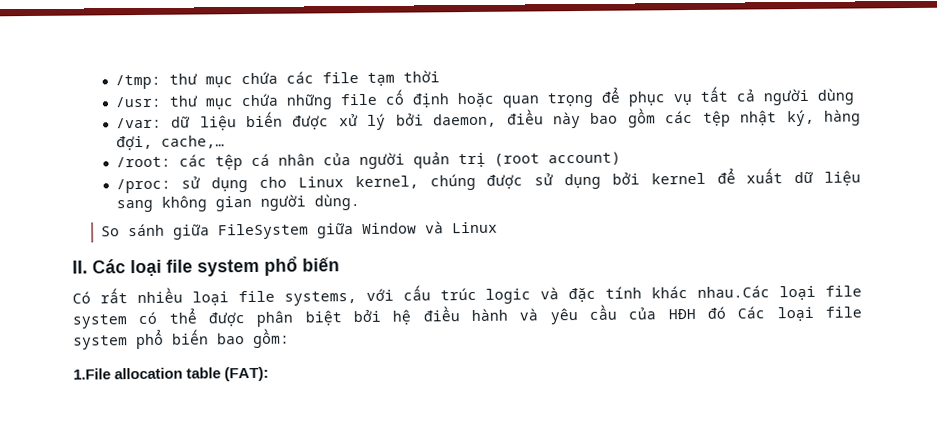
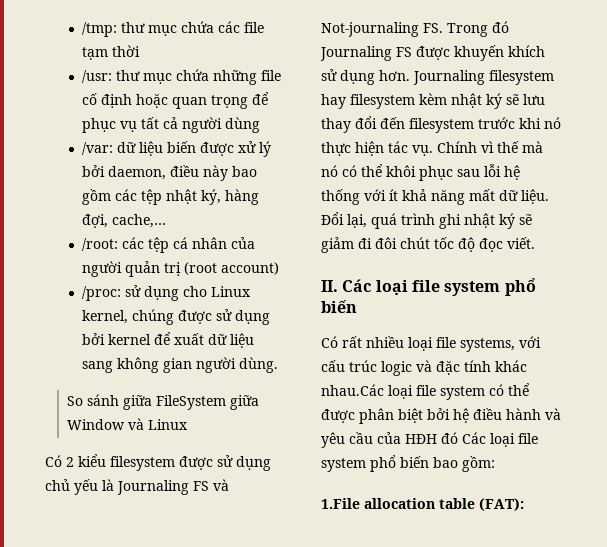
(498, 227) none -> [45,454,271,471] [45,479,229,495] [321,21,509,37] [320,45,545,61] [321,69,554,85] [321,93,545,109] [321,116,561,133] [321,141,543,156] [321,164,520,181] [321,189,549,205] [321,212,532,229] [321,237,535,253] // Có 2 kiểu filesystem được sử dụng chủ yếu là Journaling FS và Not-journaling FS. Trong đó Journaling FS được khuyến khích sử dụng hơn. Journaling filesystem hay filesystem kèm nhật ký sẽ lưu thay đổi đến filesystem trước khi nó thực hiện tác vụ. Chính vì thế mà nó có thể khôi phục sau lỗi hệ thống với ít khả năng mất dữ liệu. Đổi lại, quá trình ghi nhật ký sẽ giảm đi đôi chút tốc độ đọc viết.

